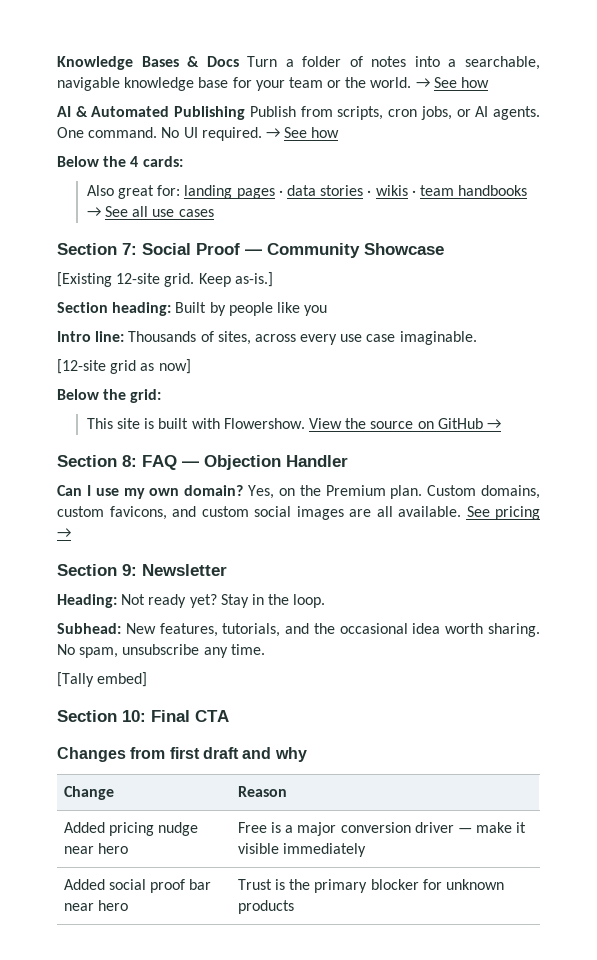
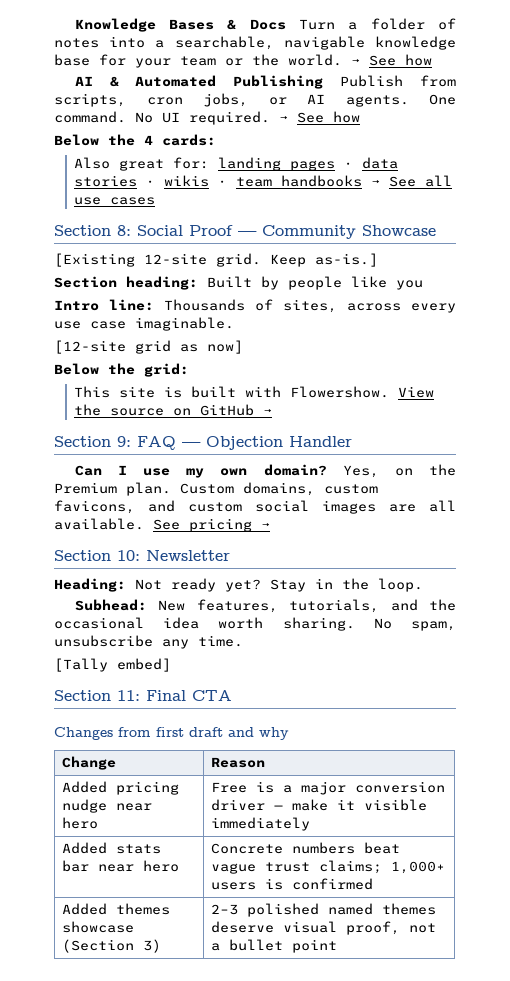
[122,243,137,255] 7: -> [117,225,131,236] 8:
[122,455,137,467] 8: -> [117,436,131,447] 9:
[122,564,137,576] 9: -> [117,550,140,561] 10:
[122,710,146,722] 10: -> [117,690,140,701] 11:
[109,879,186,893] social proof -> [116,844,162,854] stats
[237,879,505,893] [237,900,294,914] Trust is the primary blocker for unknown products -> [211,842,401,854] [211,860,446,874] [211,878,374,890] [62,903,171,915] [62,921,135,933] [62,939,162,953] [211,903,437,917] [211,921,437,935] [211,939,338,953] Concrete numbers beat vague trust claims; 1,000+ users is confirmed // Added themes showcase (Section 3) | 2–3 polished named themes deserve visual proof, not a bullet point

